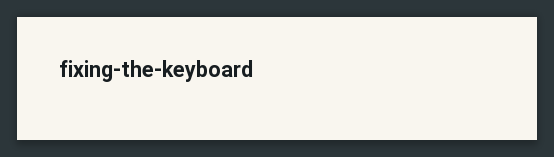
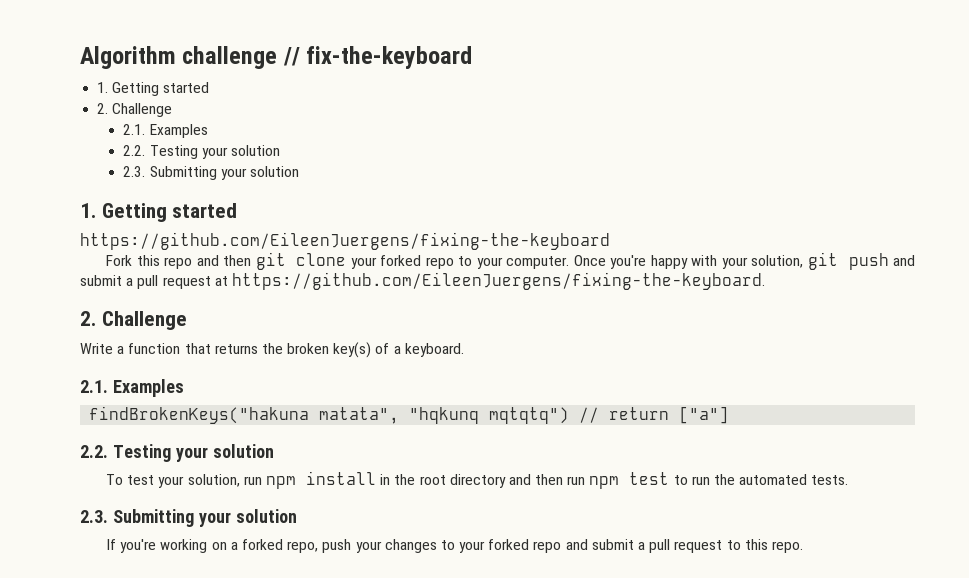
[59,60,253,82] fixing-the-keyboard -> [80,46,473,69] [97,82,210,96] [97,103,173,117] [123,124,208,138] [123,145,280,159] [123,166,299,180] [80,203,238,222] [80,232,610,250] [106,252,915,270] [80,272,765,290] [80,311,187,330] [80,342,464,358] [80,379,184,397] [89,406,730,424] [80,444,274,462] [106,471,849,489] [80,509,297,527] [106,539,803,553] Algorithm challenge // fix-the-keyboard // 1. Getting started // 2. Challenge // 2.1. Examples // 2.2. Testing your solution // 2.3. Submitting your solution // 1. Getting started // https://github.com/EileenJuergens/fixing-the-keyboard // Fork this repo and then git clone your forked repo to your computer. Once you're happy with your solution, git push and submit a pull request at https://github.com/EileenJuergens/fixing-the-keyboard. // 2. Challenge // Write a function that returns the broken key(s) of a keyboard. // 2.1. Examples // findBrokenKeys("hakuna matata", "hqkunq mqtqtq") // return ["a"] // 2.2. Testing your solution // To test your solution, run npm install in the root directory and then run npm test to run the automated tests. // 2.3. Submitting your solution // If you're working on a forked repo, push your changes to your forked repo and submit a pull request to this repo.

